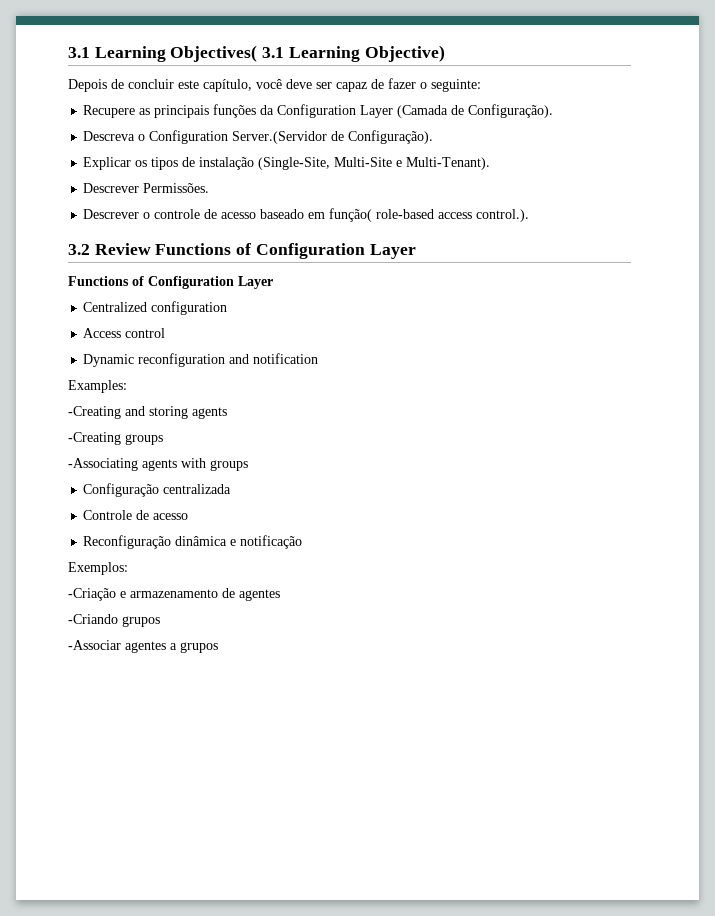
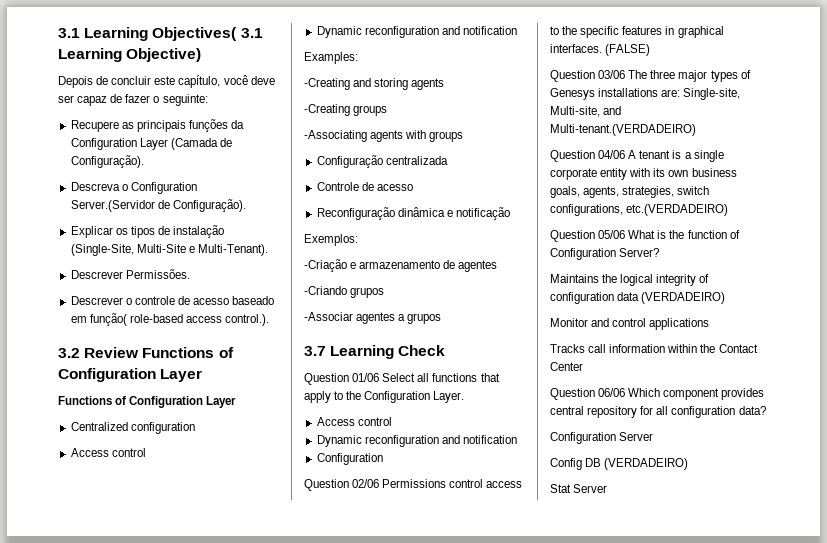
(218, 647) none -> [304,345,446,359] [304,373,500,385] [304,391,465,403] [316,417,392,426] [316,435,517,447] [316,453,383,465] [304,479,523,491] [550,26,724,38] [550,44,651,56] [550,70,751,82] [550,88,741,100] [550,106,622,117] [550,124,696,136] [550,150,724,162] [550,168,737,180] [550,186,710,198] [550,204,729,216] [550,230,740,242] [550,248,660,260] [550,274,710,286] [550,292,726,304] [550,318,710,330] [550,344,758,353] [550,362,583,371] [550,388,765,400] [550,406,766,418] [550,432,654,444] [550,458,689,470] [550,484,608,493] // 3.7 Learning Check // Question 01/06 Select all functions that apply to the Configuration Layer. // Access control // Dynamic reconfiguration and notification // Configuration // Question 02/06 Permissions control access to the specific features in graphical interfaces. (FALSE) // Question 03/06 The three major types of Genesys installations are: Single-site, Multi-site, and Multi-tenant.(VERDADEIRO) // Question 04/06 A tenant is a single corporate entity with its own business goals, agents, strategies, switch configurations, etc.(VERDADEIRO) // Question 05/06 What is the function of Configuration Server? // Maintains the logical integrity of configuration data (VERDADEIRO) // Monitor and control applications // Tracks call information within the Contact Center // Question 06/06 Which component provides central repository for all configuration data? // Configuration Server // Config DB (VERDADEIRO) // Stat Server

